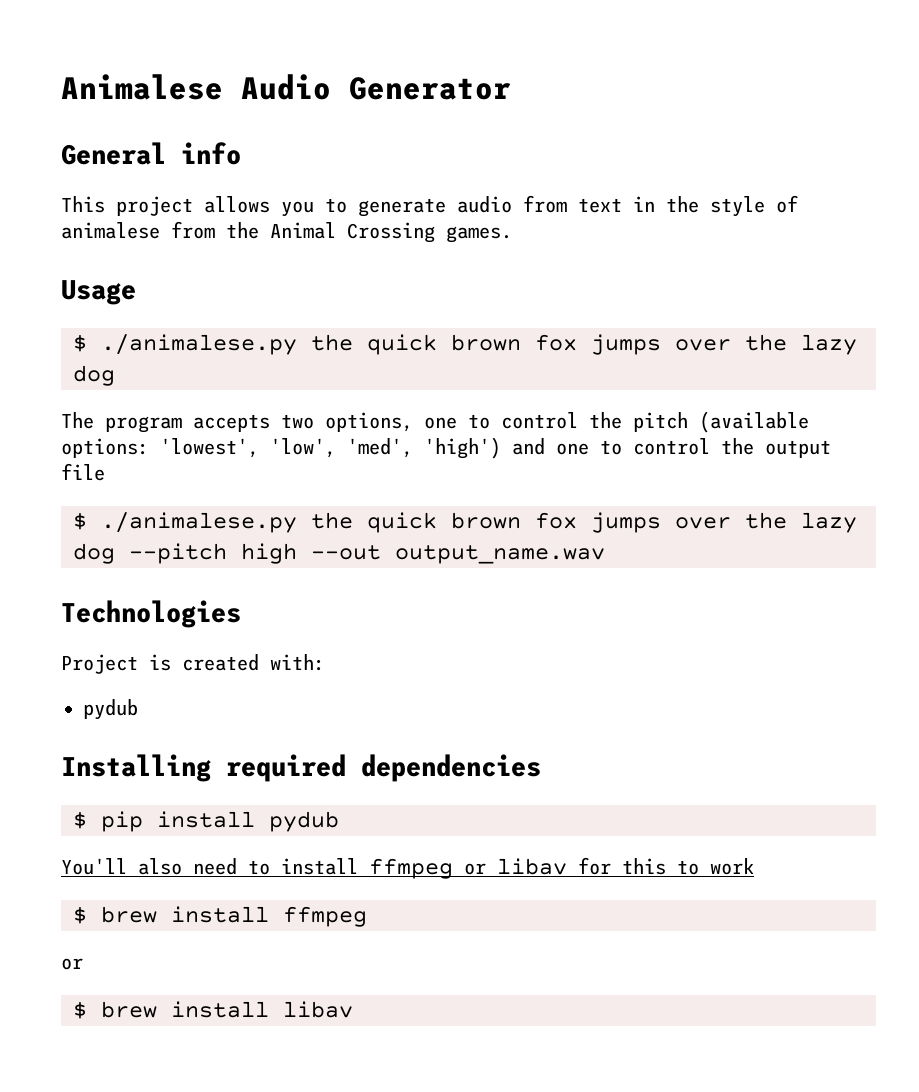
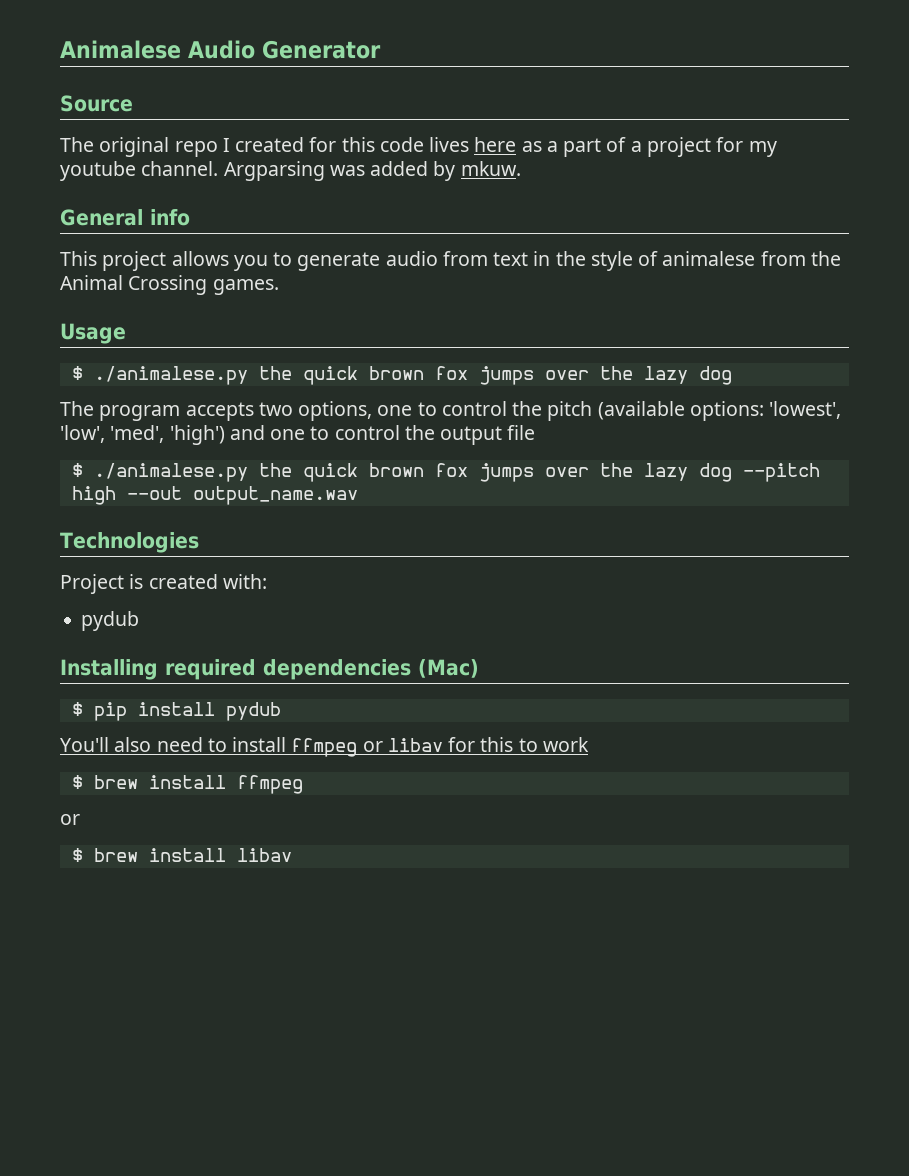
(511, 88) none -> [60,95,133,112] [60,137,777,157] [60,161,521,181] // Source // The original repo I created for this code lives here as a part of a project for my youtube channel. Argparsing was added by mkuw.
(541, 768) none -> [418,659,479,678] (Mac)

